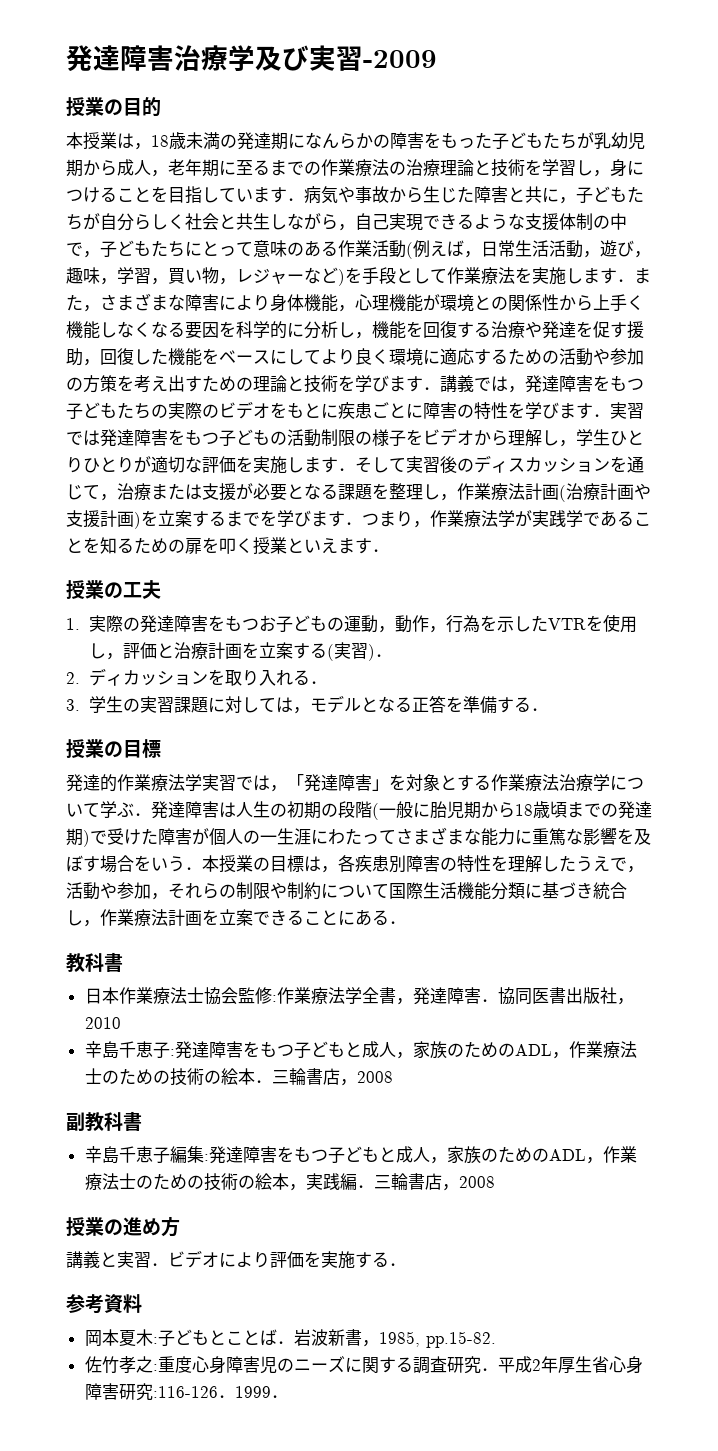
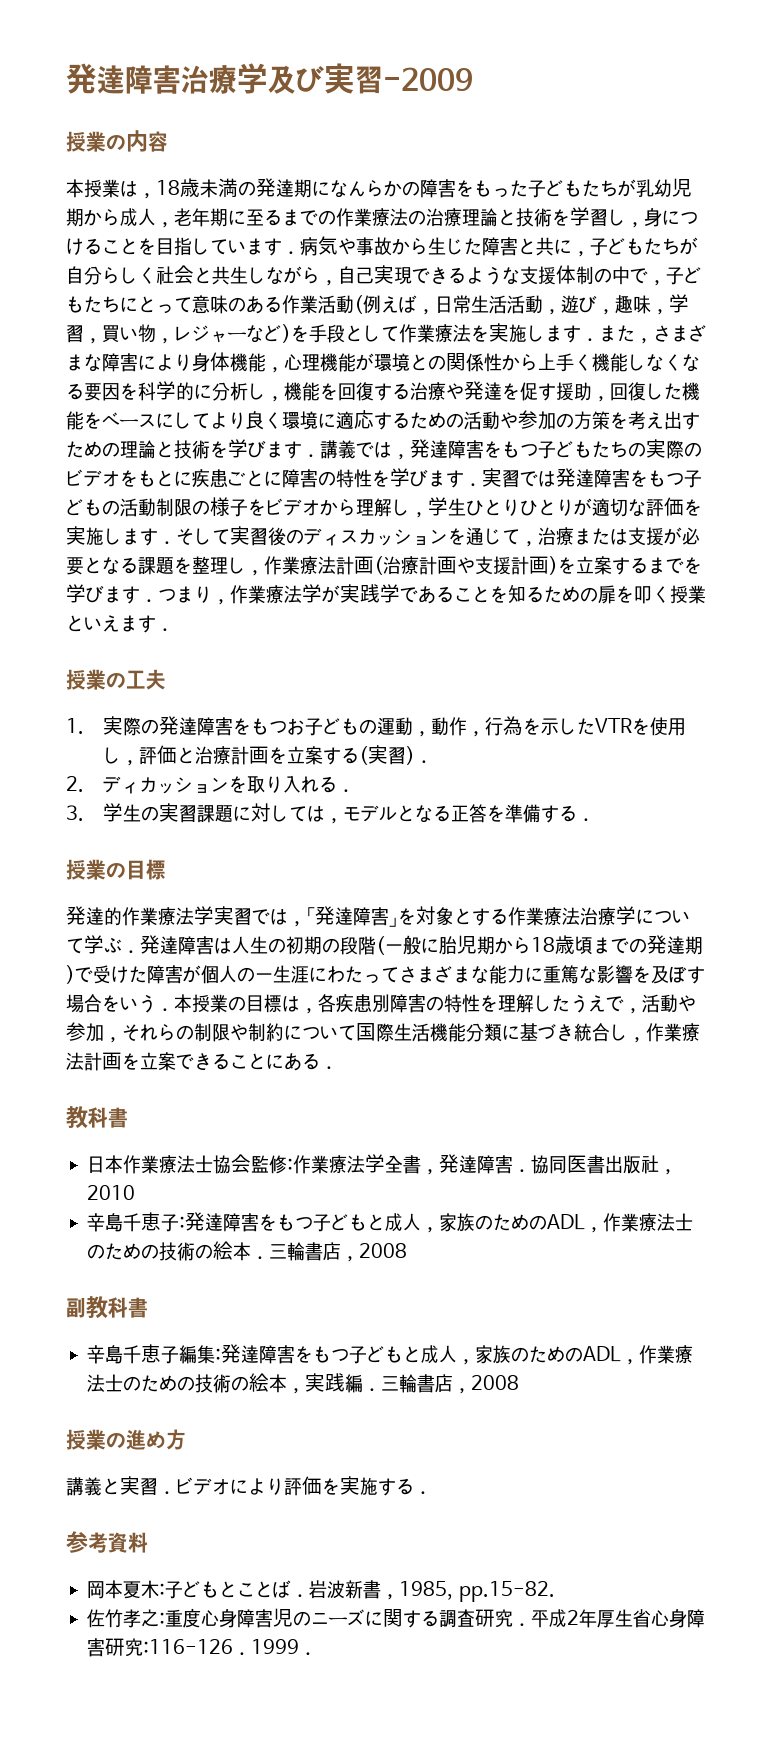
[123,97,161,117] 目的 -> [126,130,168,152] 内容

